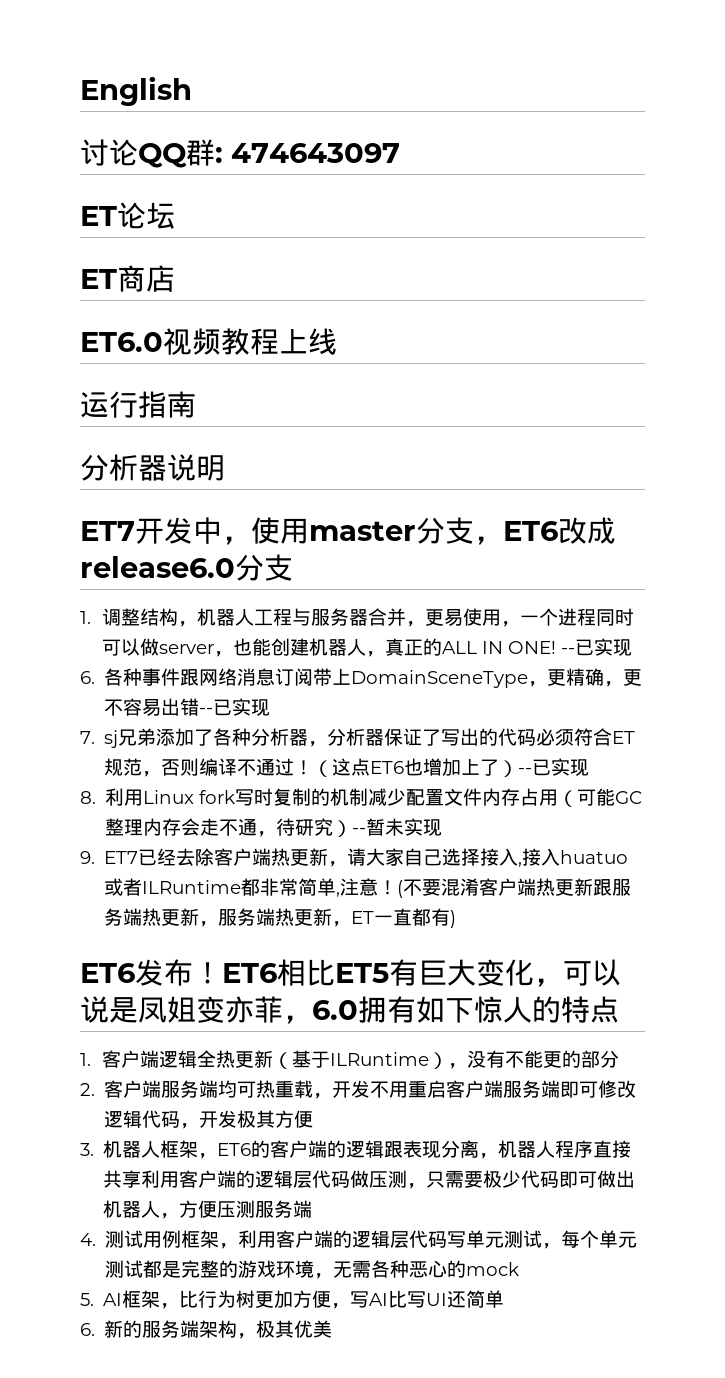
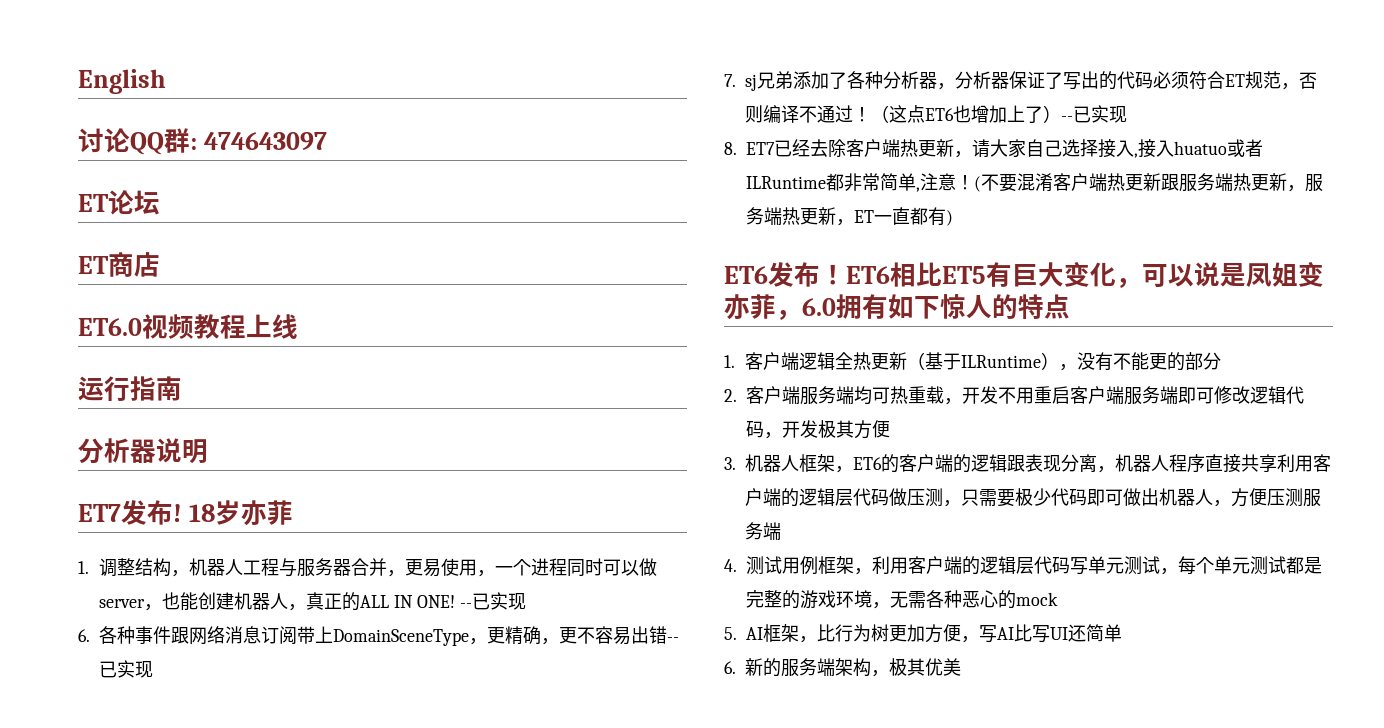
[135,517,616,545] [80,554,293,581] 开发中，使用master分支，ET6改成release6.0分支 -> [121,500,293,526] 发布! 18岁亦菲
[105,788,643,807] [105,818,443,837] [80,851,95,864] 利用Linux fork写时复制的机制减少配置文件内存占用（可能GC整理内存会走不通，待研究）--暂未实现 // 9. -> (737, 148) none

